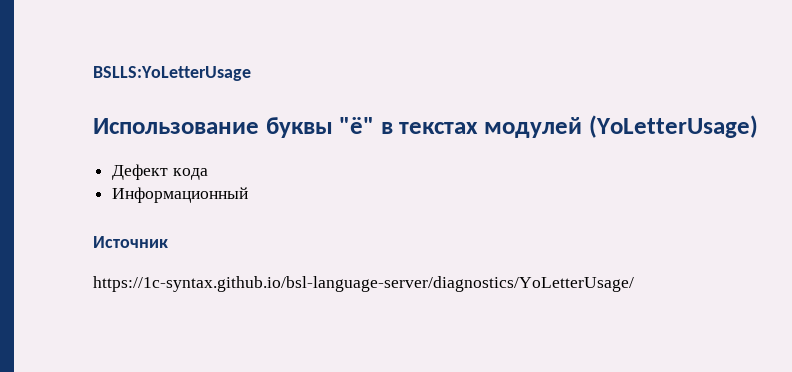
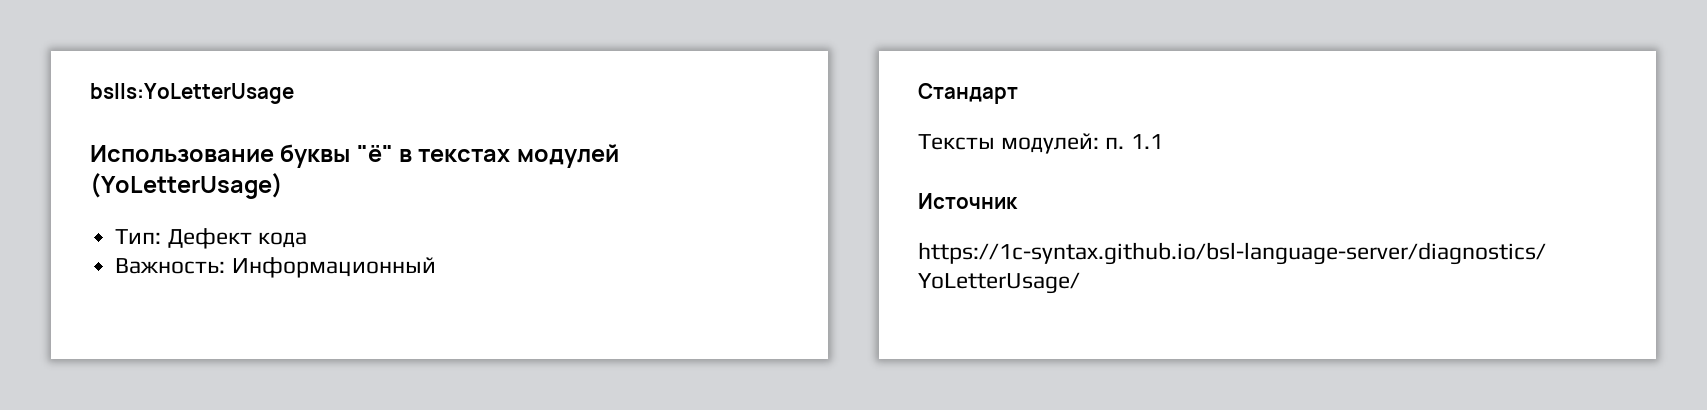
[93,66,251,81] BSLLS:YoLetterUsage -> [90,83,294,104] bslls:YoLetterUsage
(758, 126) none -> [115,229,162,244] Тип:
(208, 174) none -> [115,258,226,274] Важность:
(249, 195) none -> [918,83,1018,104] [918,133,1163,154] // Стандарт // Тексты модулей: п. 1.1

